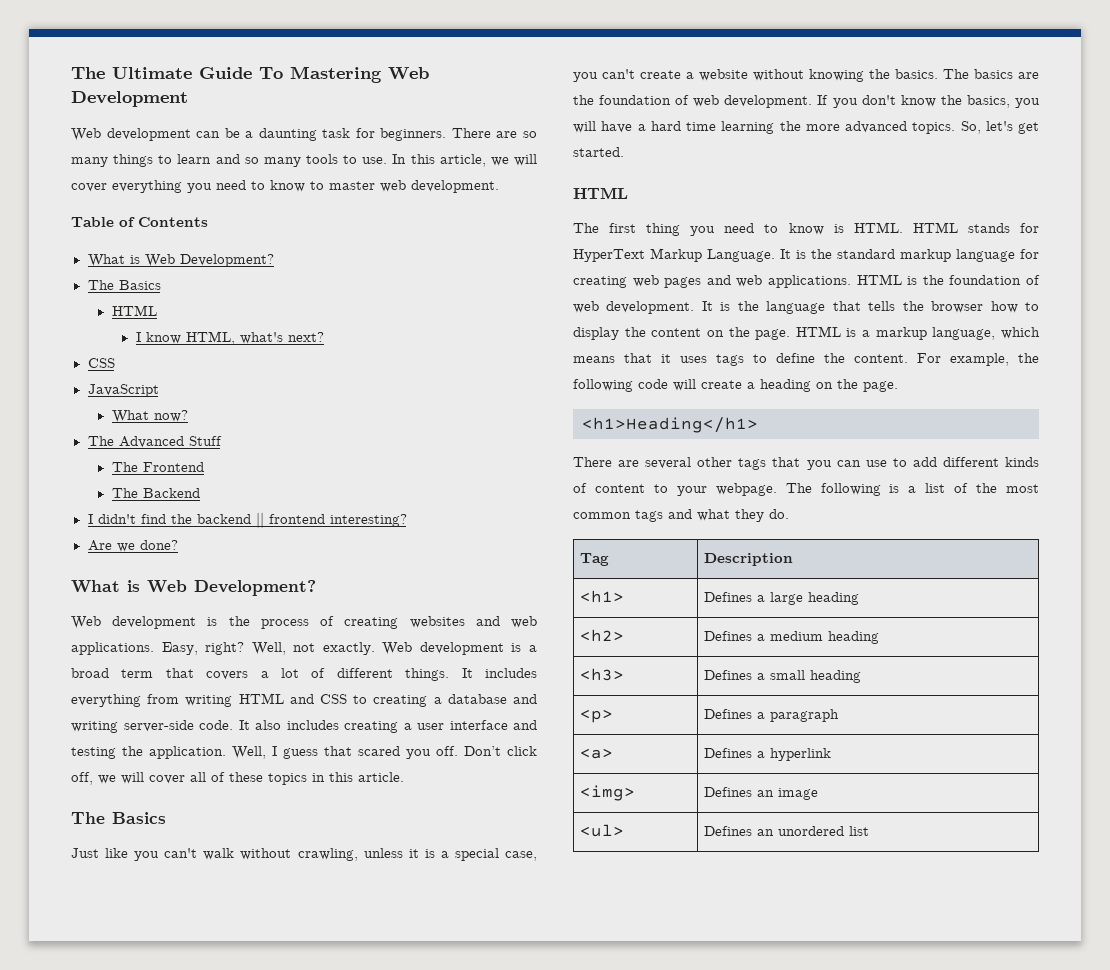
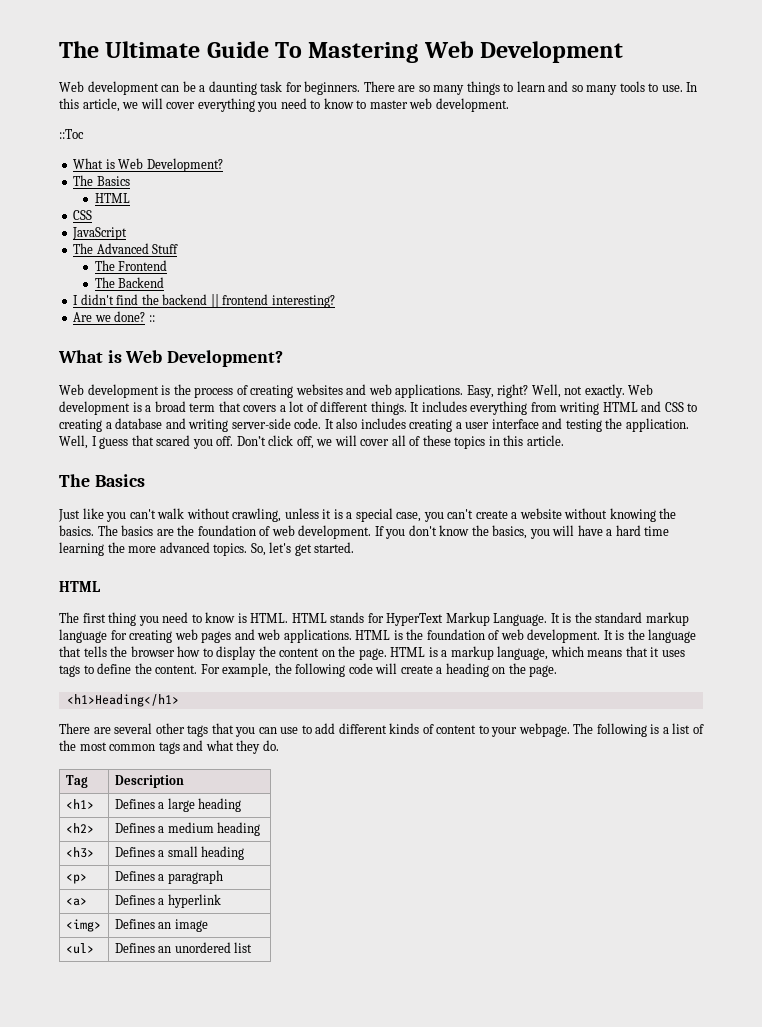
[71,217,208,227] Table of Contents -> [59,129,84,139] ::Toc
[135,331,324,345] // I know HTML, what's next? -> (130, 198) none
[111,410,188,423] // What now? -> (128, 233) none
(178, 545) none -> [148,315,155,322] ::

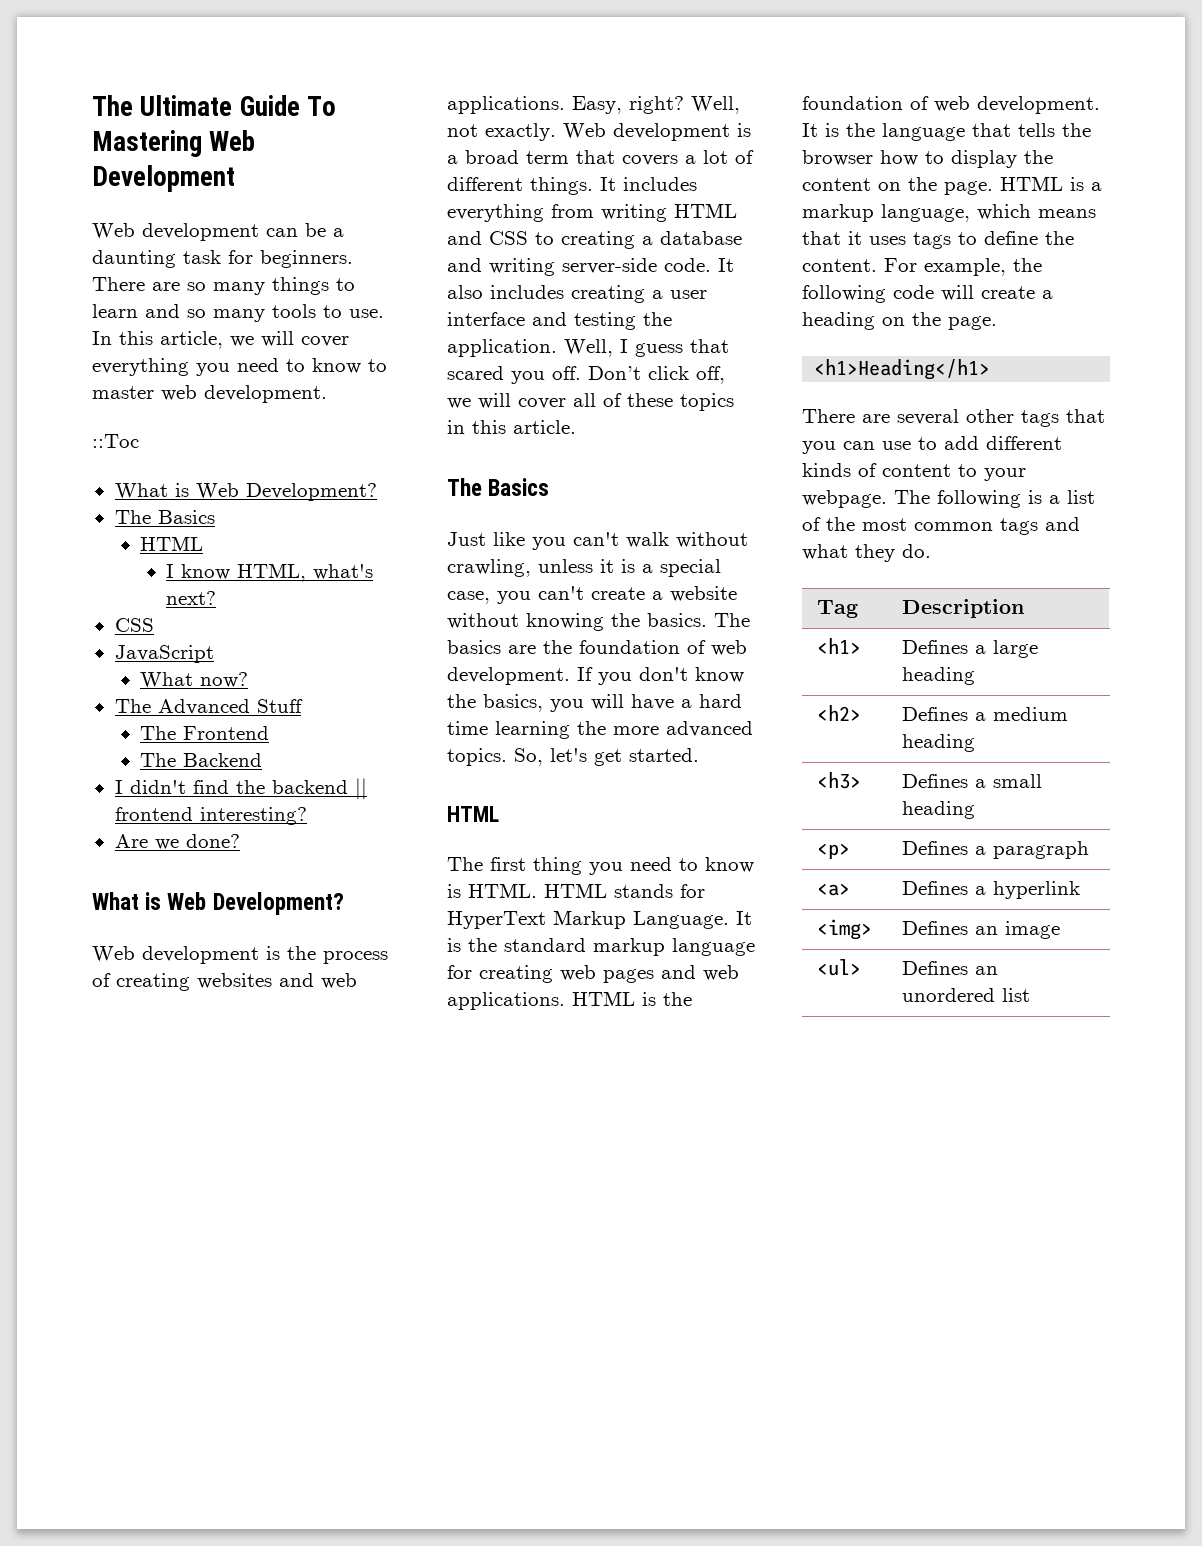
(130, 198) none -> [166,563,374,582] [166,591,217,605] // I know HTML, what's next?
(128, 233) none -> [140,672,249,688] // What now?
[148,315,155,322] :: -> (240, 841) none

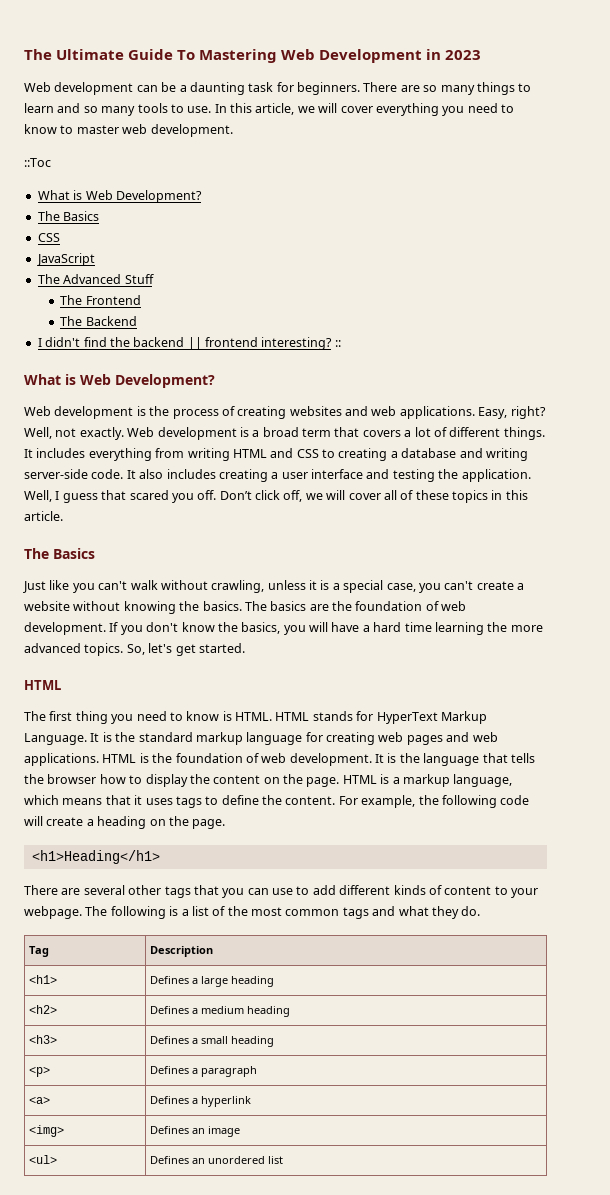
(235, 178) none -> [426,49,482,60] in 2023
[140,536,204,551] [166,563,374,582] [166,591,217,605] // HTML // I know HTML, what's next? -> (100, 216) none
[140,672,249,688] // What now? -> (95, 259) none
[114,834,240,850] // Are we done? -> [334,340,341,347] ::

